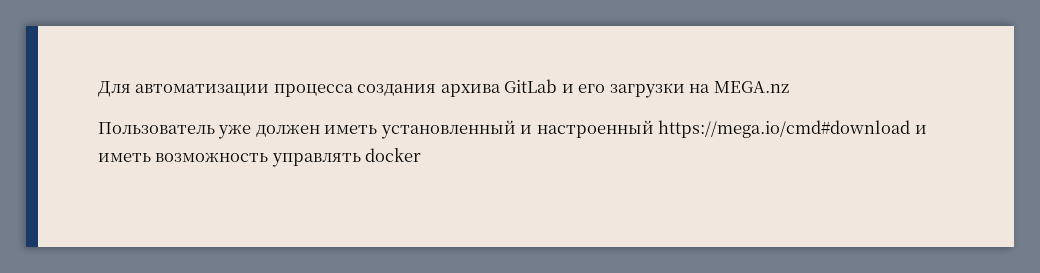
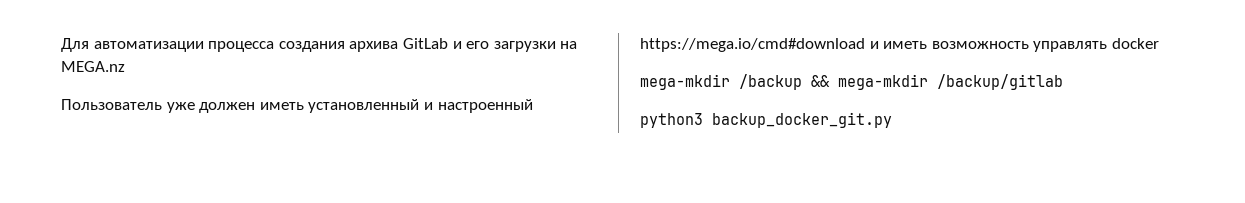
(422, 155) none -> [640,74,1063,90] [640,112,892,128] // mega-mkdir /backup && mega-mkdir /backup/gitlab // python3 backup_docker_git.py

